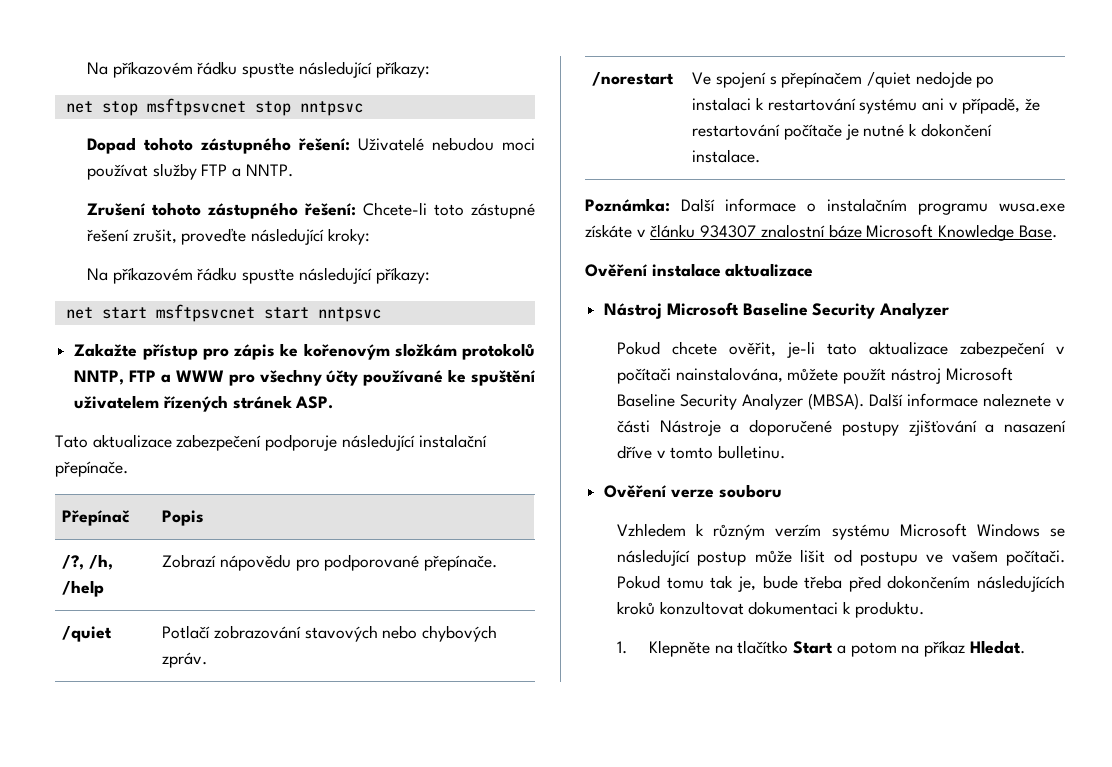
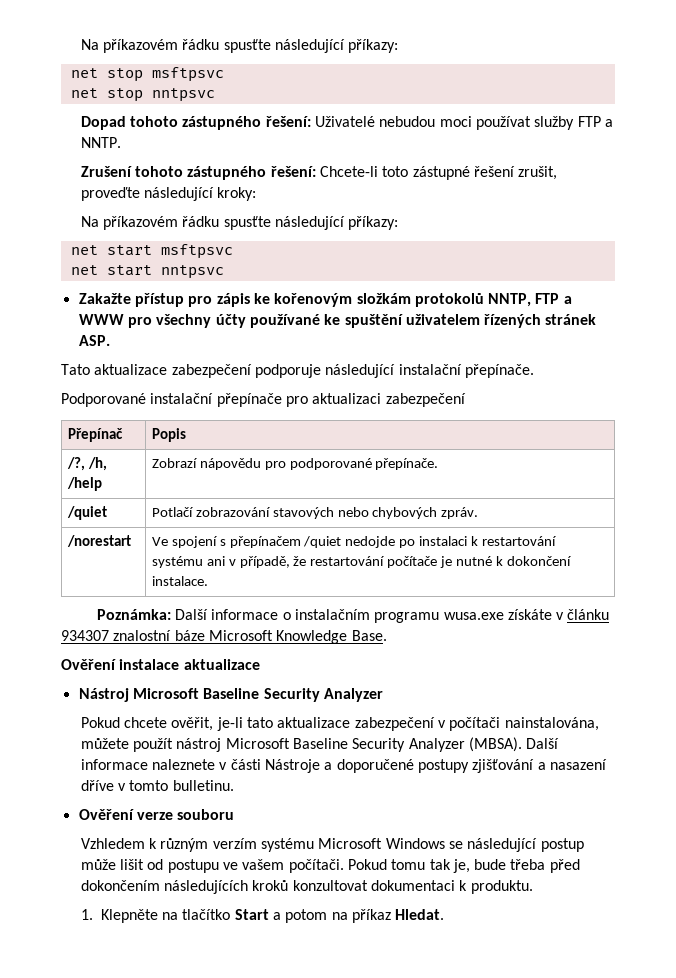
[146,98,246,116] msftpsvcnet -> [151,67,224,82] [70,88,98,98] msftpsvc // net
[155,304,255,322] msftpsvcnet -> [160,244,233,259] [70,265,98,275] msftpsvc // net
(128, 469) none -> [61,393,466,407] // Podporované instalační přepínače pro aktualizaci zabezpečení

